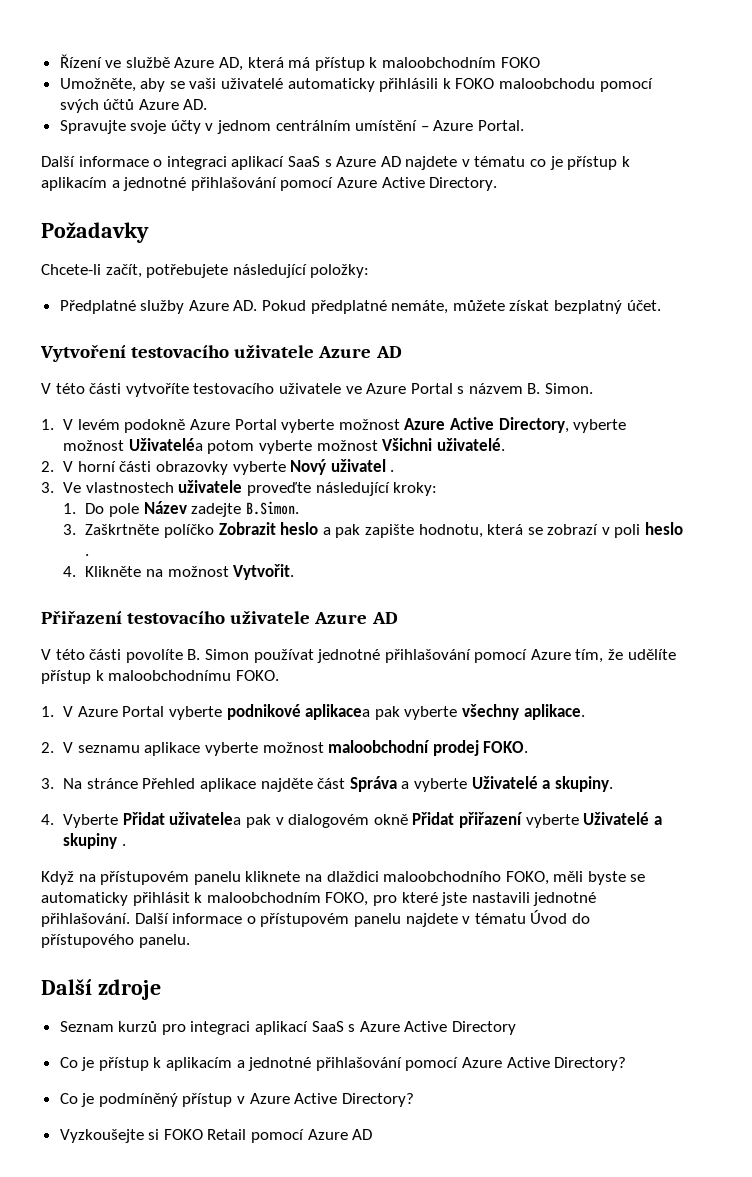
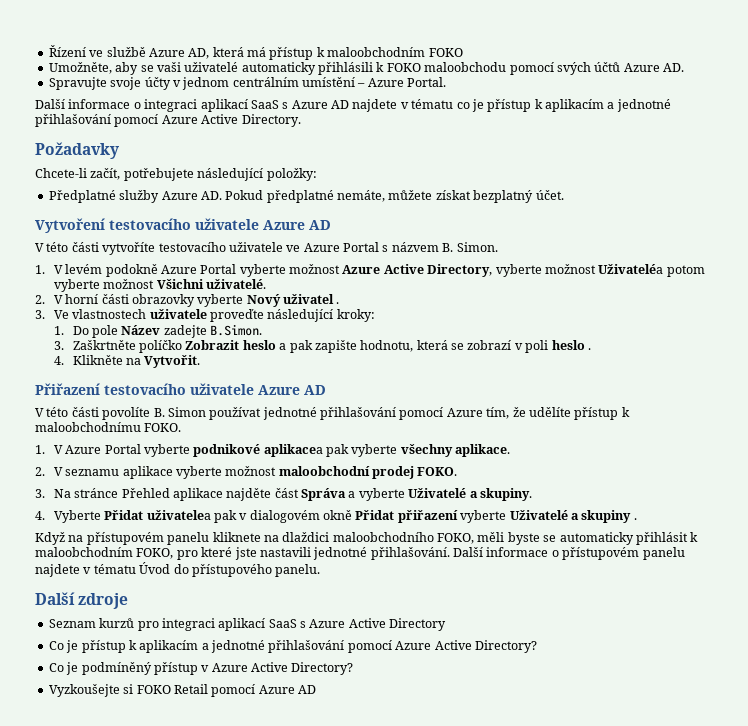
[167,566,229,577] možnost -> (142, 361) none

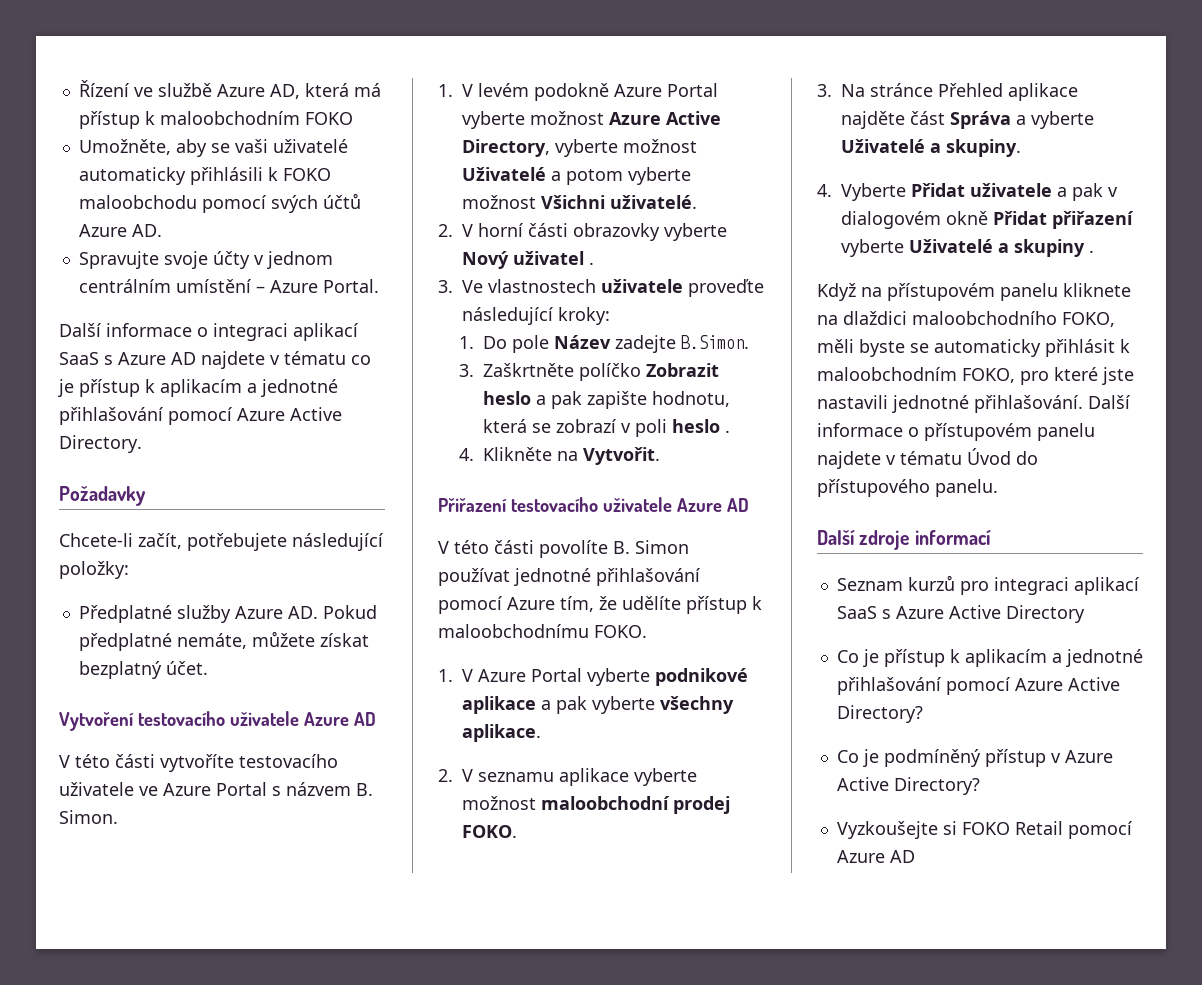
[598,264,664,274] Uživateléa -> [462,167,561,181] Uživatelé a
[263,444,323,457] aplikacea -> [462,696,551,714] aplikace a
[146,510,211,520] uživatelea -> [970,183,1067,197] uživatele a
(129, 601) none -> [914,530,991,545] informací

